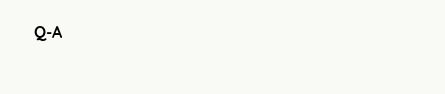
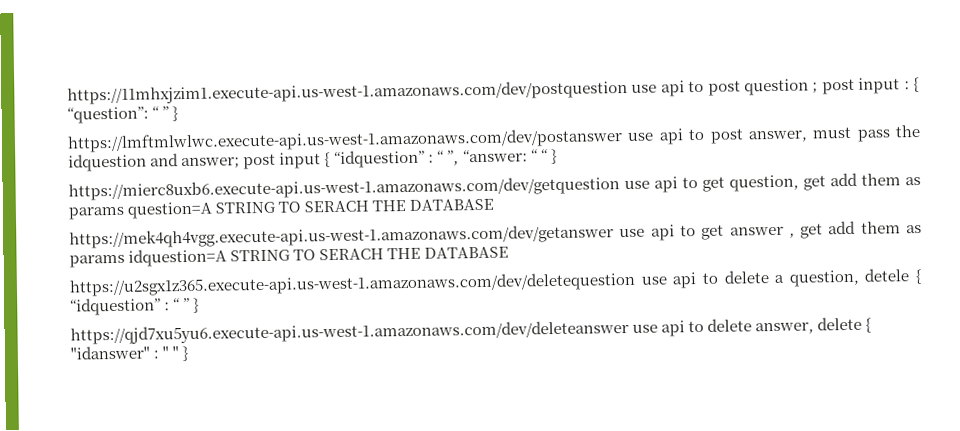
[34,25,63,41] Q-A -> [67,77,920,105] [67,106,180,124] [67,125,920,153] [68,148,558,172] [68,172,921,201] [68,198,495,220] [69,220,922,249] [69,246,510,268] [69,268,922,297] [70,297,201,316] [70,316,873,345] [70,345,190,362] https://11mhxjzim1.execute-api.us-west-1.amazonaws.com/dev/postquestion use api to post question ; post input : { “question”: “ ” } // https://lmftmlwlwc.execute-api.us-west-1.amazonaws.com/dev/postanswer use api to post answer, must pass the idquestion and answer; post input { “idquestion” : “ ”, “answer: “ “ } // https://mierc8uxb6.execute-api.us-west-1.amazonaws.com/dev/getquestion use api to get question, get add them as params question=A STRING TO SERACH THE DATABASE // https://mek4qh4vgg.execute-api.us-west-1.amazonaws.com/dev/getanswer use api to get answer , get add them as params idquestion=A STRING TO SERACH THE DATABASE // https://u2sgx1z365.execute-api.us-west-1.amazonaws.com/dev/deletequestion use api to delete a question, detele { “idquestion” : “ ” } // https://qjd7xu5yu6.execute-api.us-west-1.amazonaws.com/dev/deleteanswer use api to delete answer, delete { "idanswer" : " " }

